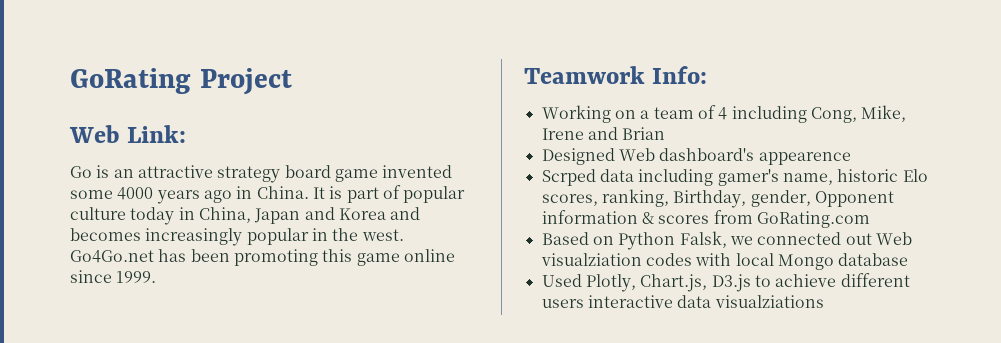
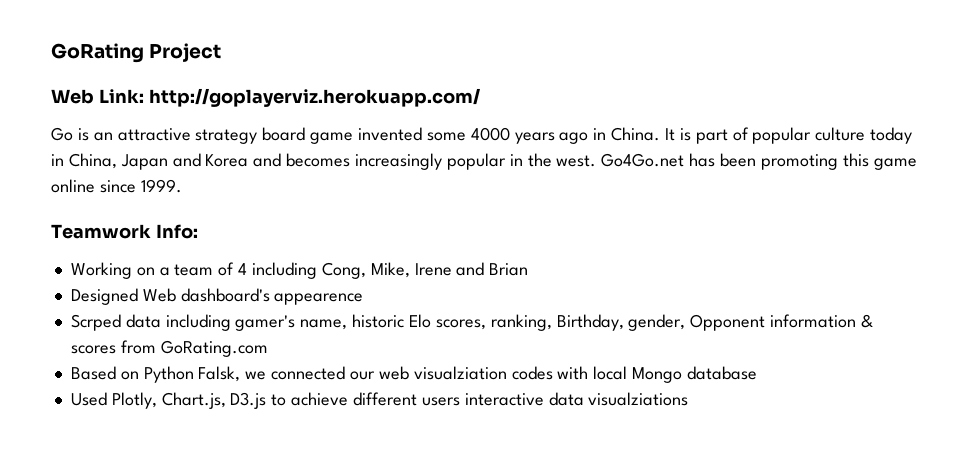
(187, 134) none -> [148,88,480,107] http://goplayerviz.herokuapp.com/
[845,232,912,245] out Web -> [349,366,409,380] our web

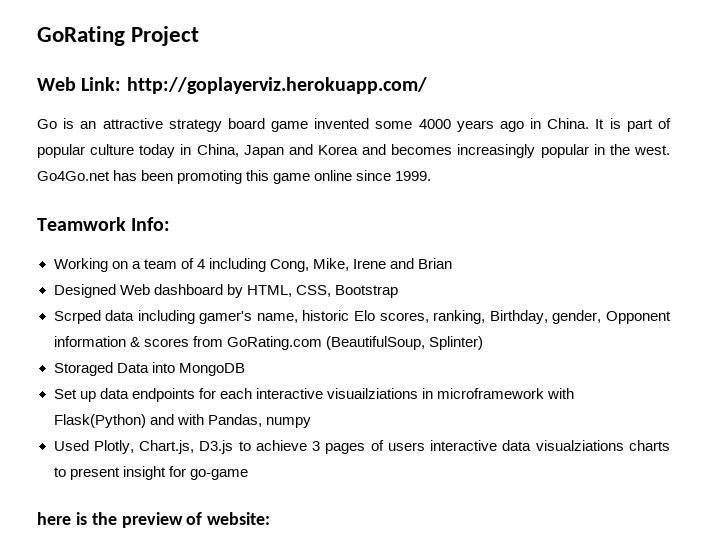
[180,288,364,305] dashboard's appearence -> [153,284,398,298] dashboard by HTML, CSS, Bootstrap
[70,366,757,383] // Based on Python Falsk, we connected our web visualziation codes with local Mongo database -> [325,336,483,350] [53,362,245,376] [53,388,574,402] [53,414,311,428] (BeautifulSoup, Splinter) // Storaged Data into MongoDB // Set up data endpoints for each interactive visuailziations in microframework with Flask(Python) and with Pandas, numpy
[352,392,417,406] different -> [312,440,384,454] 3 pages of
(689, 399) none -> [629,440,670,451] [53,466,248,480] [37,512,271,528] charts to present insight for go-game // here is the preview of website:

